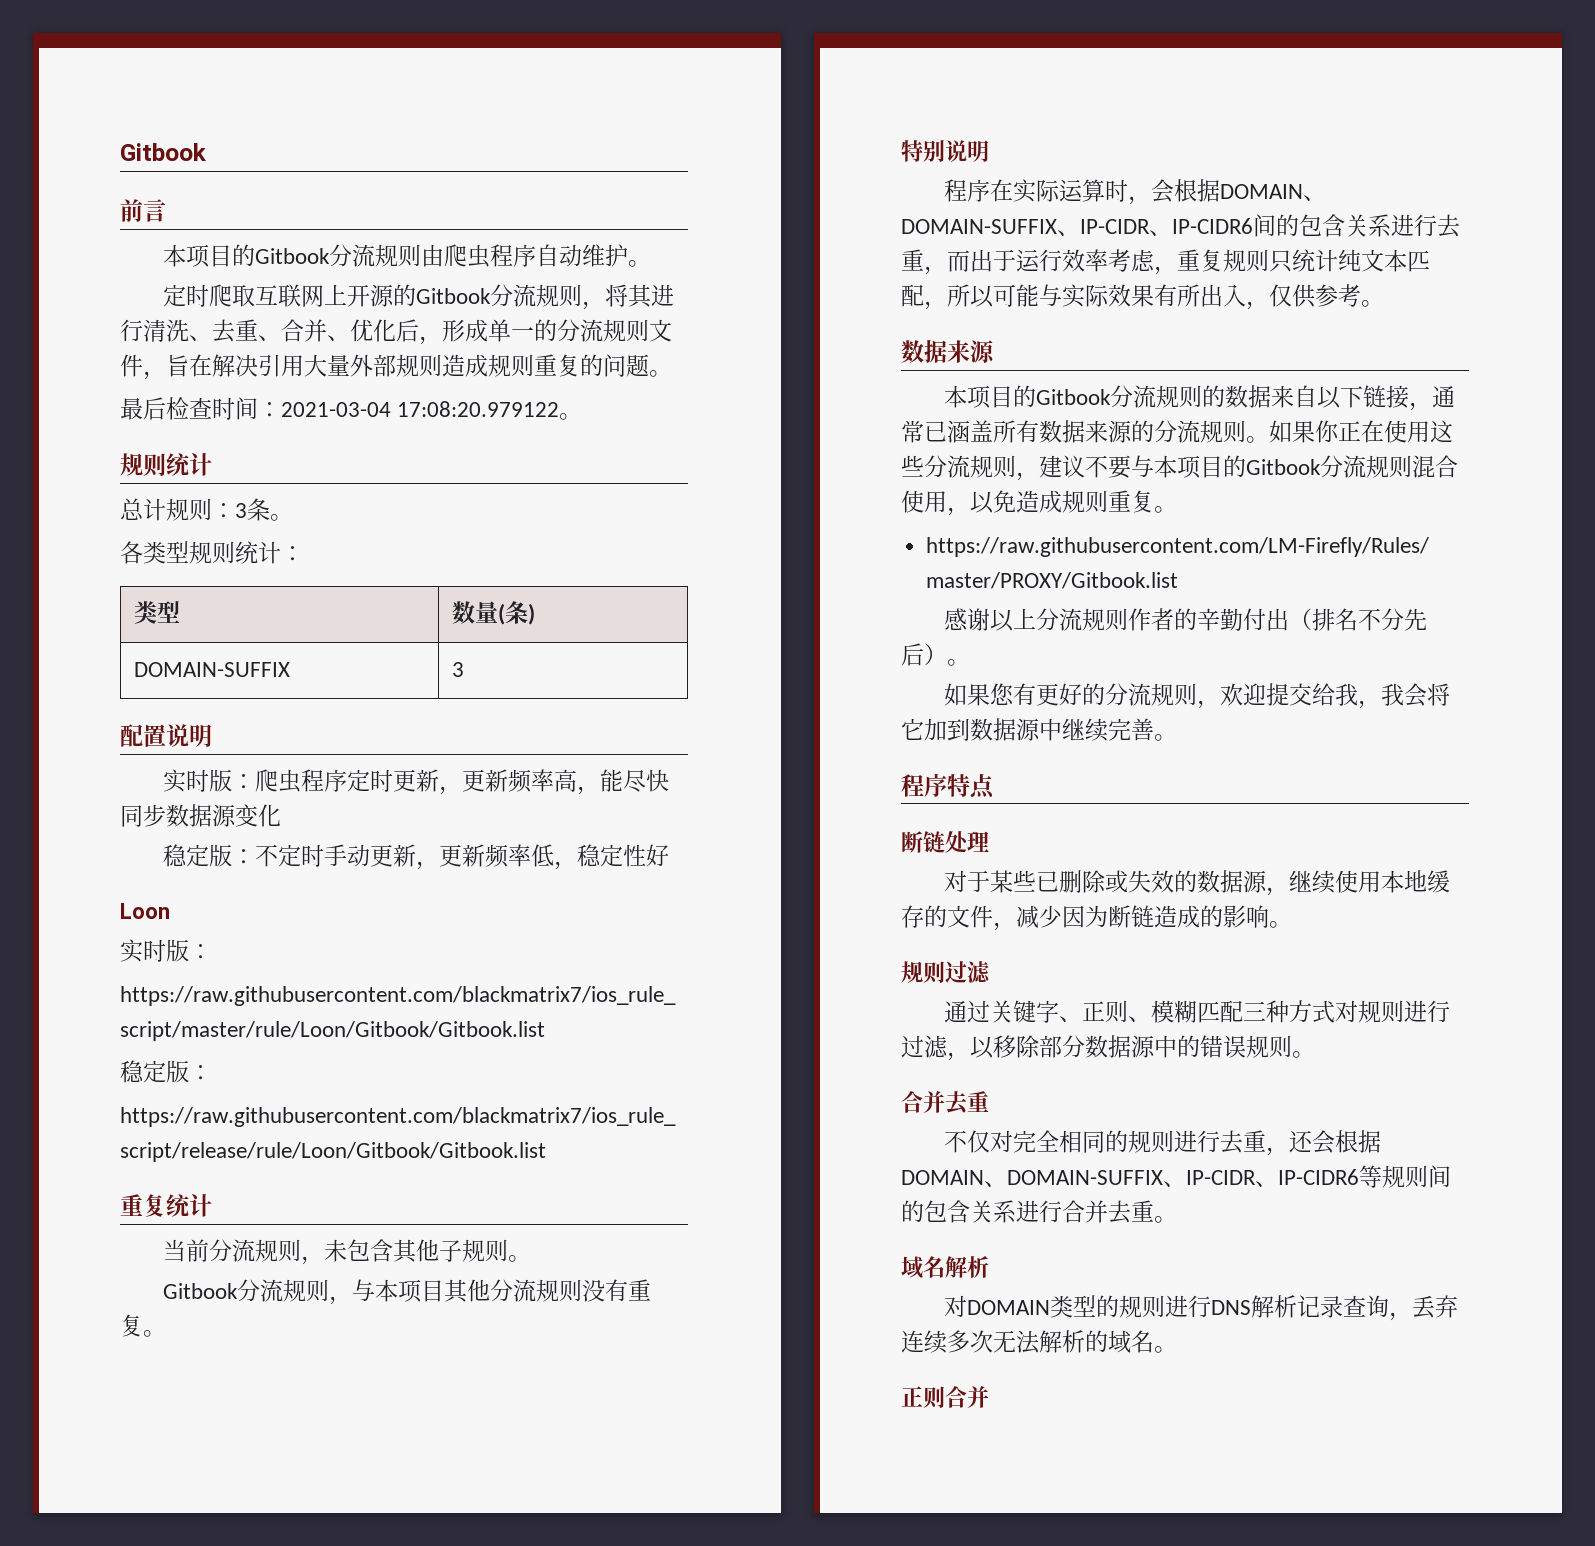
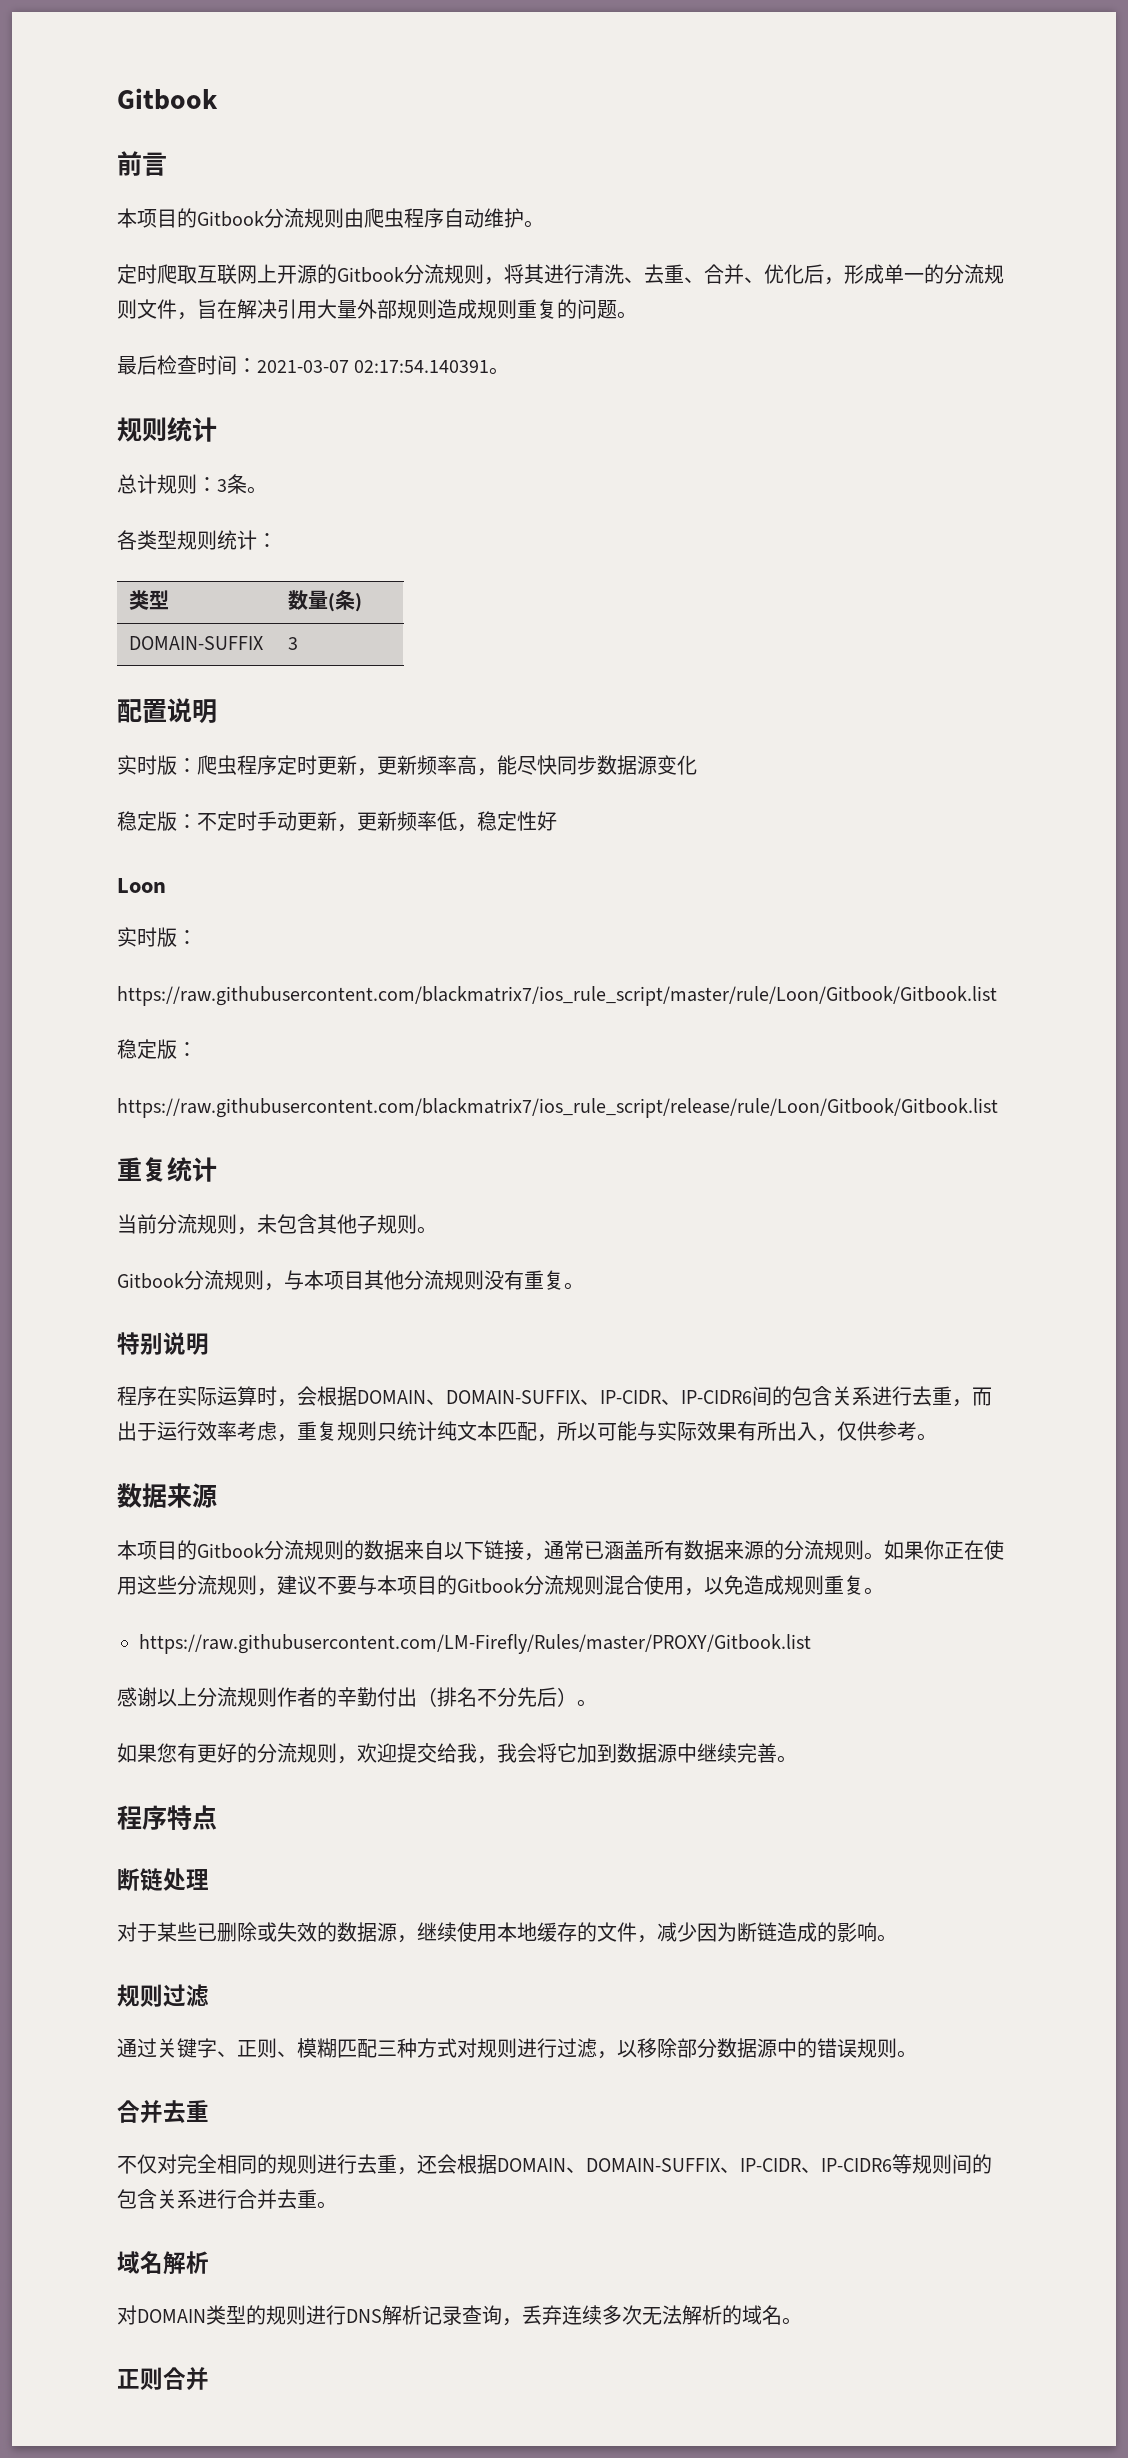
[281,401,560,417] 2021-03-04 17:08:20.979122 -> [257,360,490,373] 2021-03-07 02:17:54.140391

